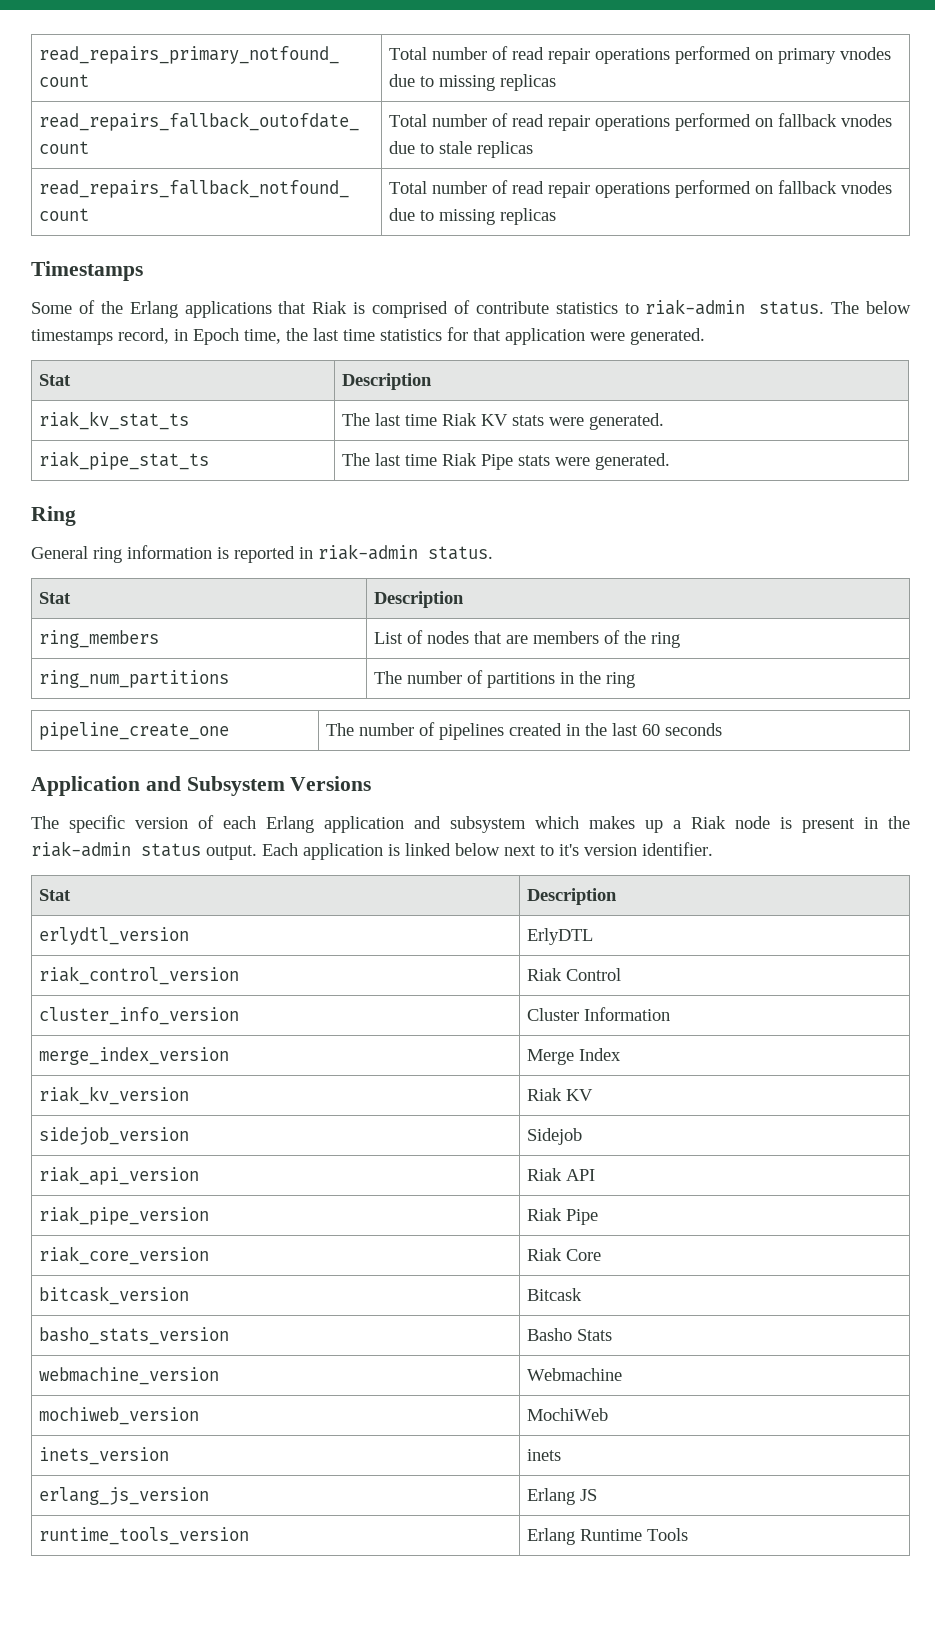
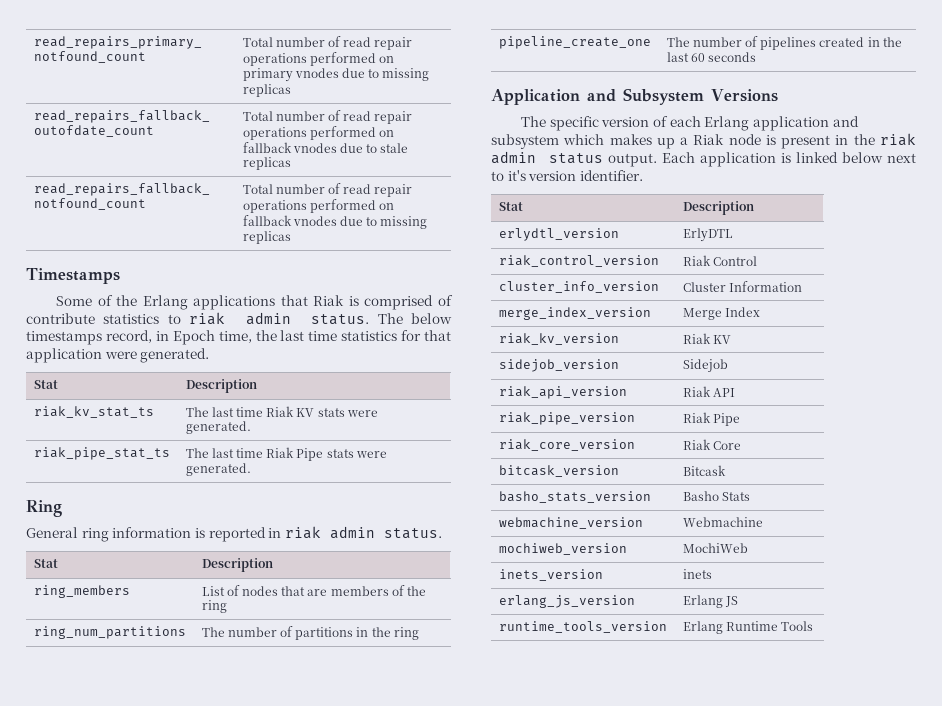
[645,299,746,315] riak-admin -> [189,312,291,325] riak admin
[318,544,418,560] riak-admin -> [284,526,375,539] riak admin
[31,841,131,857] riak-admin -> [879,133,916,146] [491,151,536,164] riak admin

